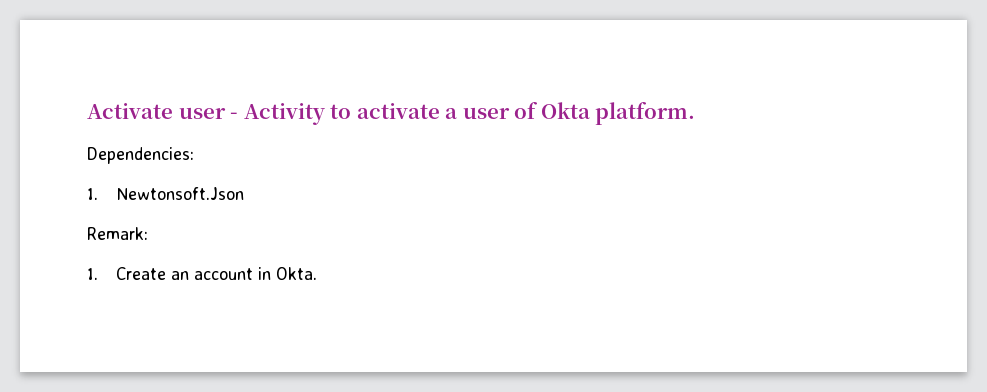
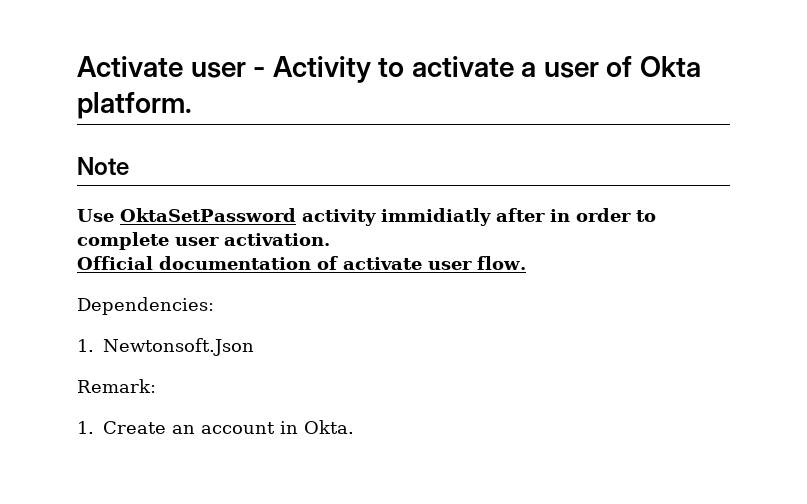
(696, 113) none -> [77,157,129,175] [77,208,656,226] [77,232,330,250] [77,256,526,270] // Note // Use OktaSetPassword activity immidiatly after in order to complete user activation. // Official documentation of activate user flow.

